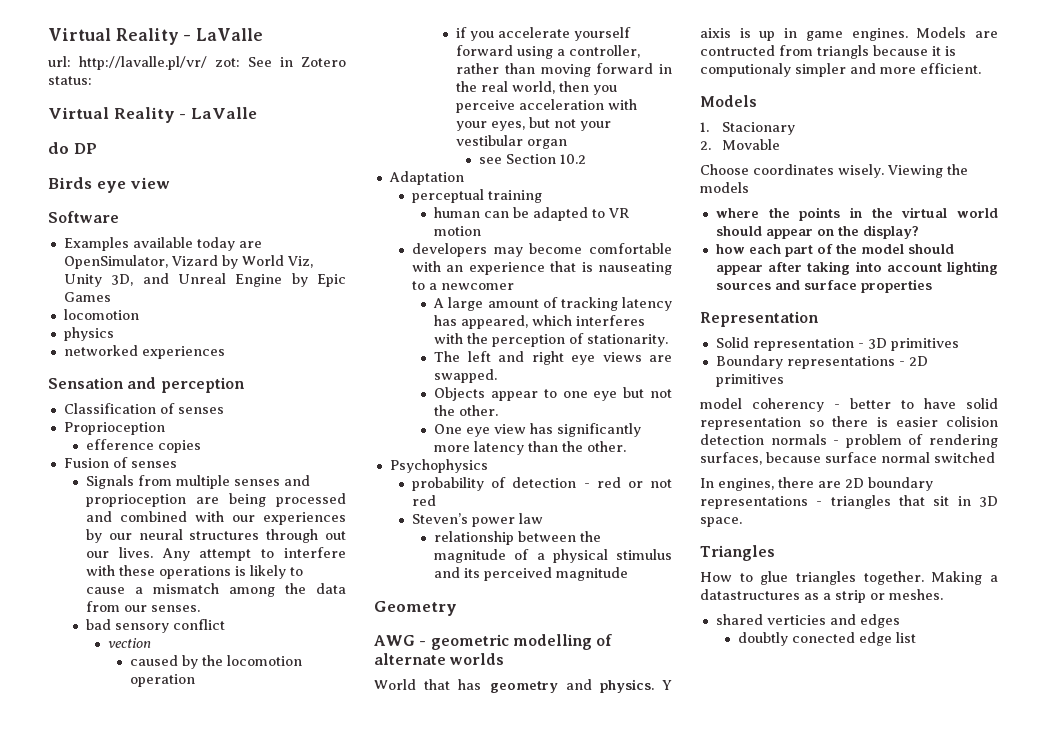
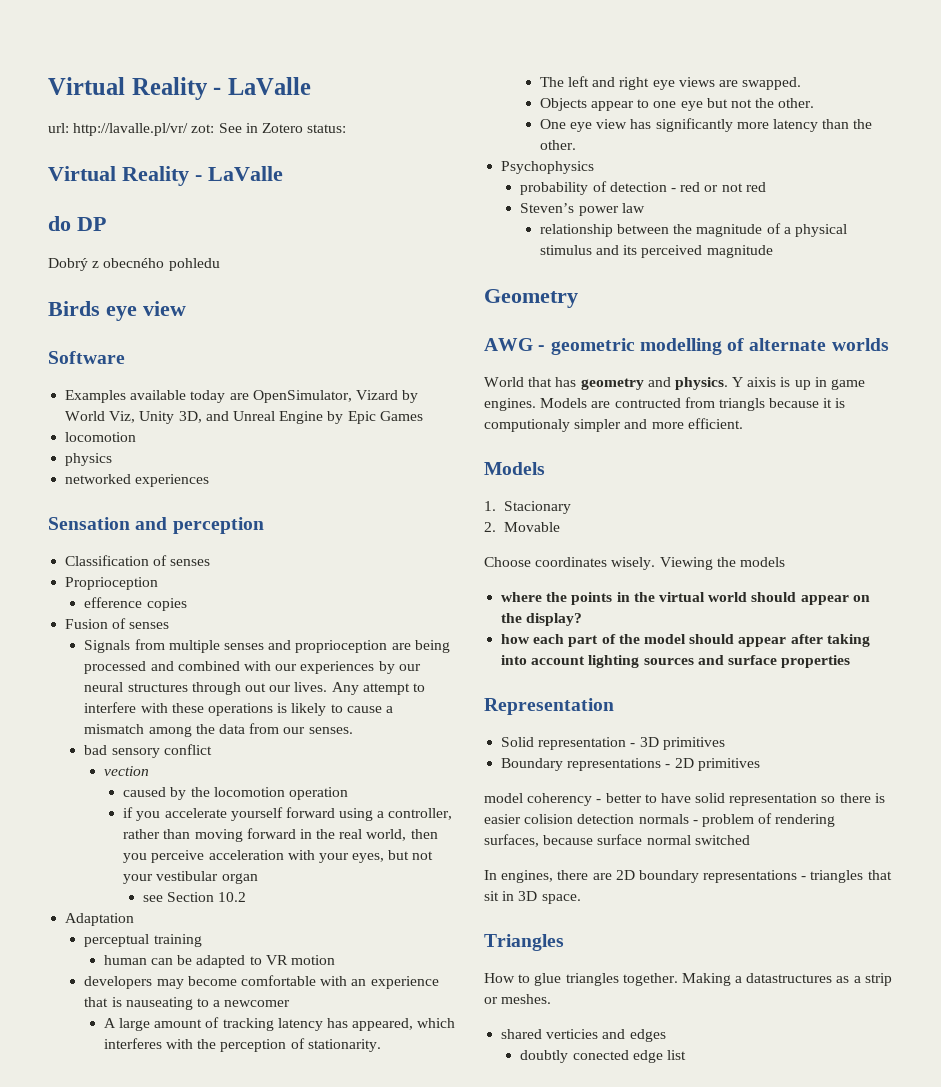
(97, 148) none -> [48,258,220,271] // Dobrý z obecného pohledu

